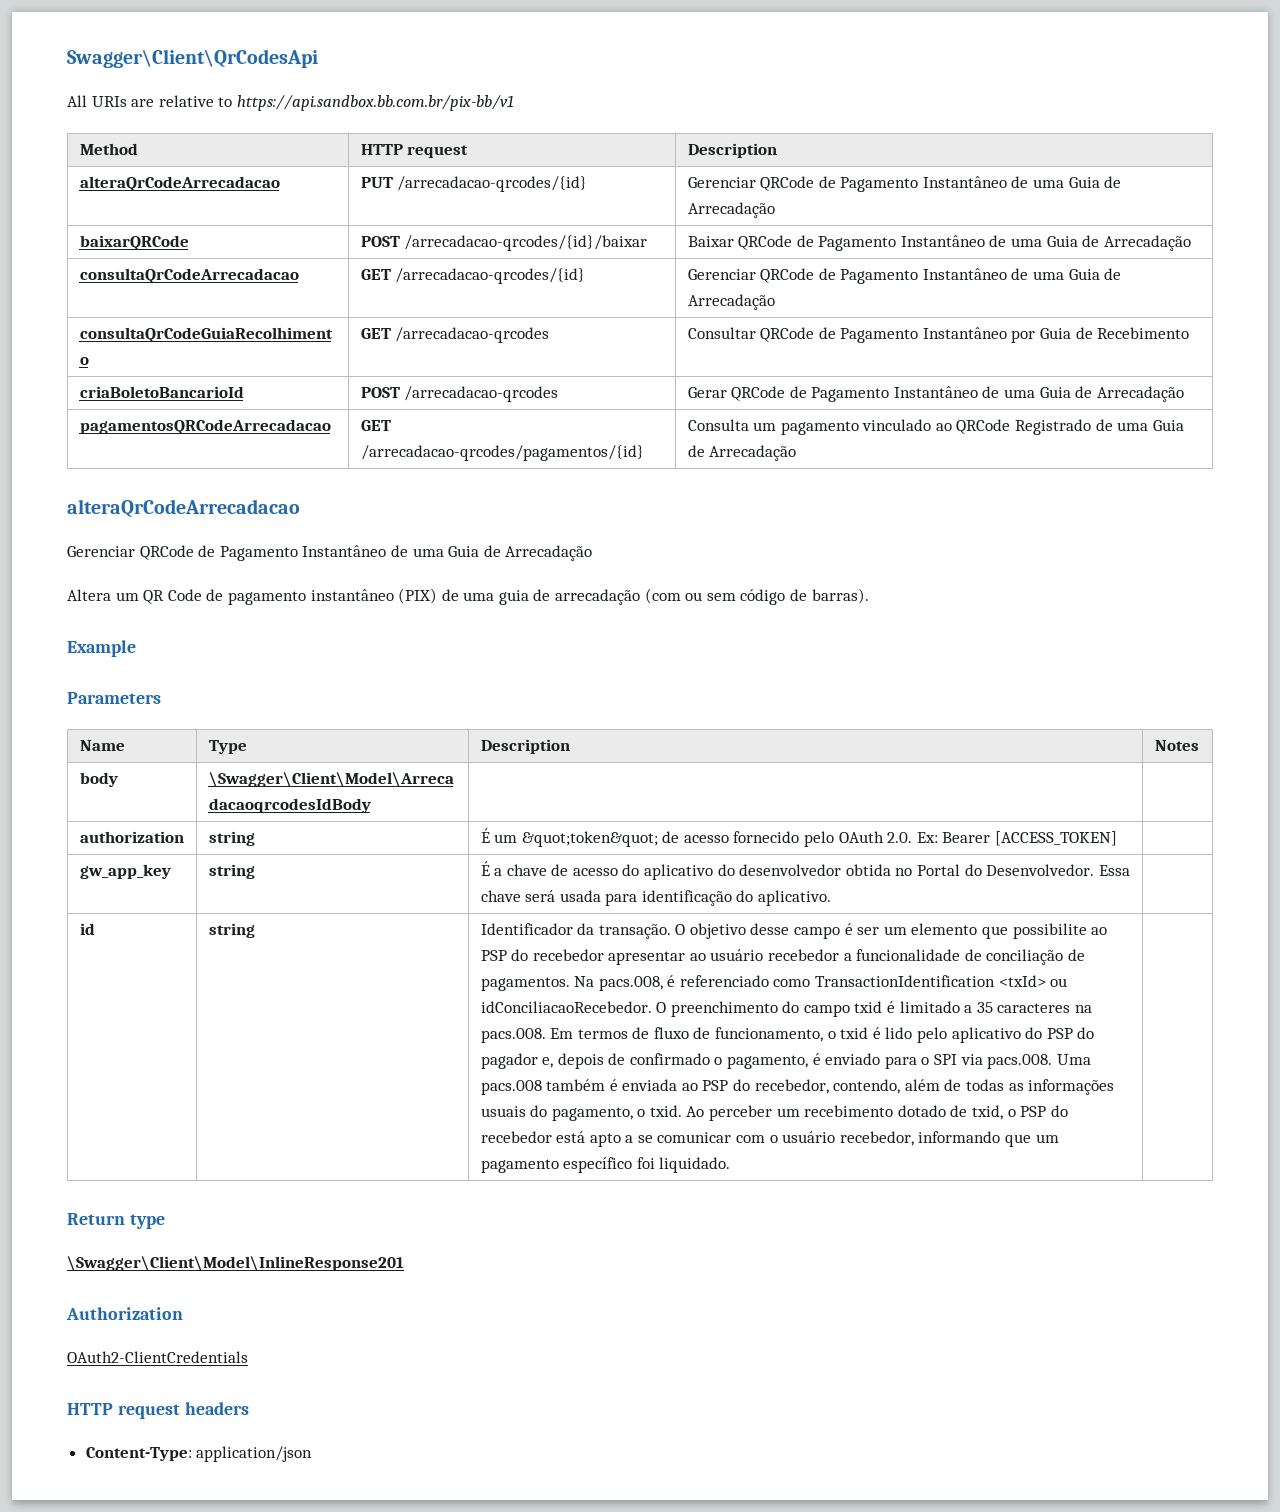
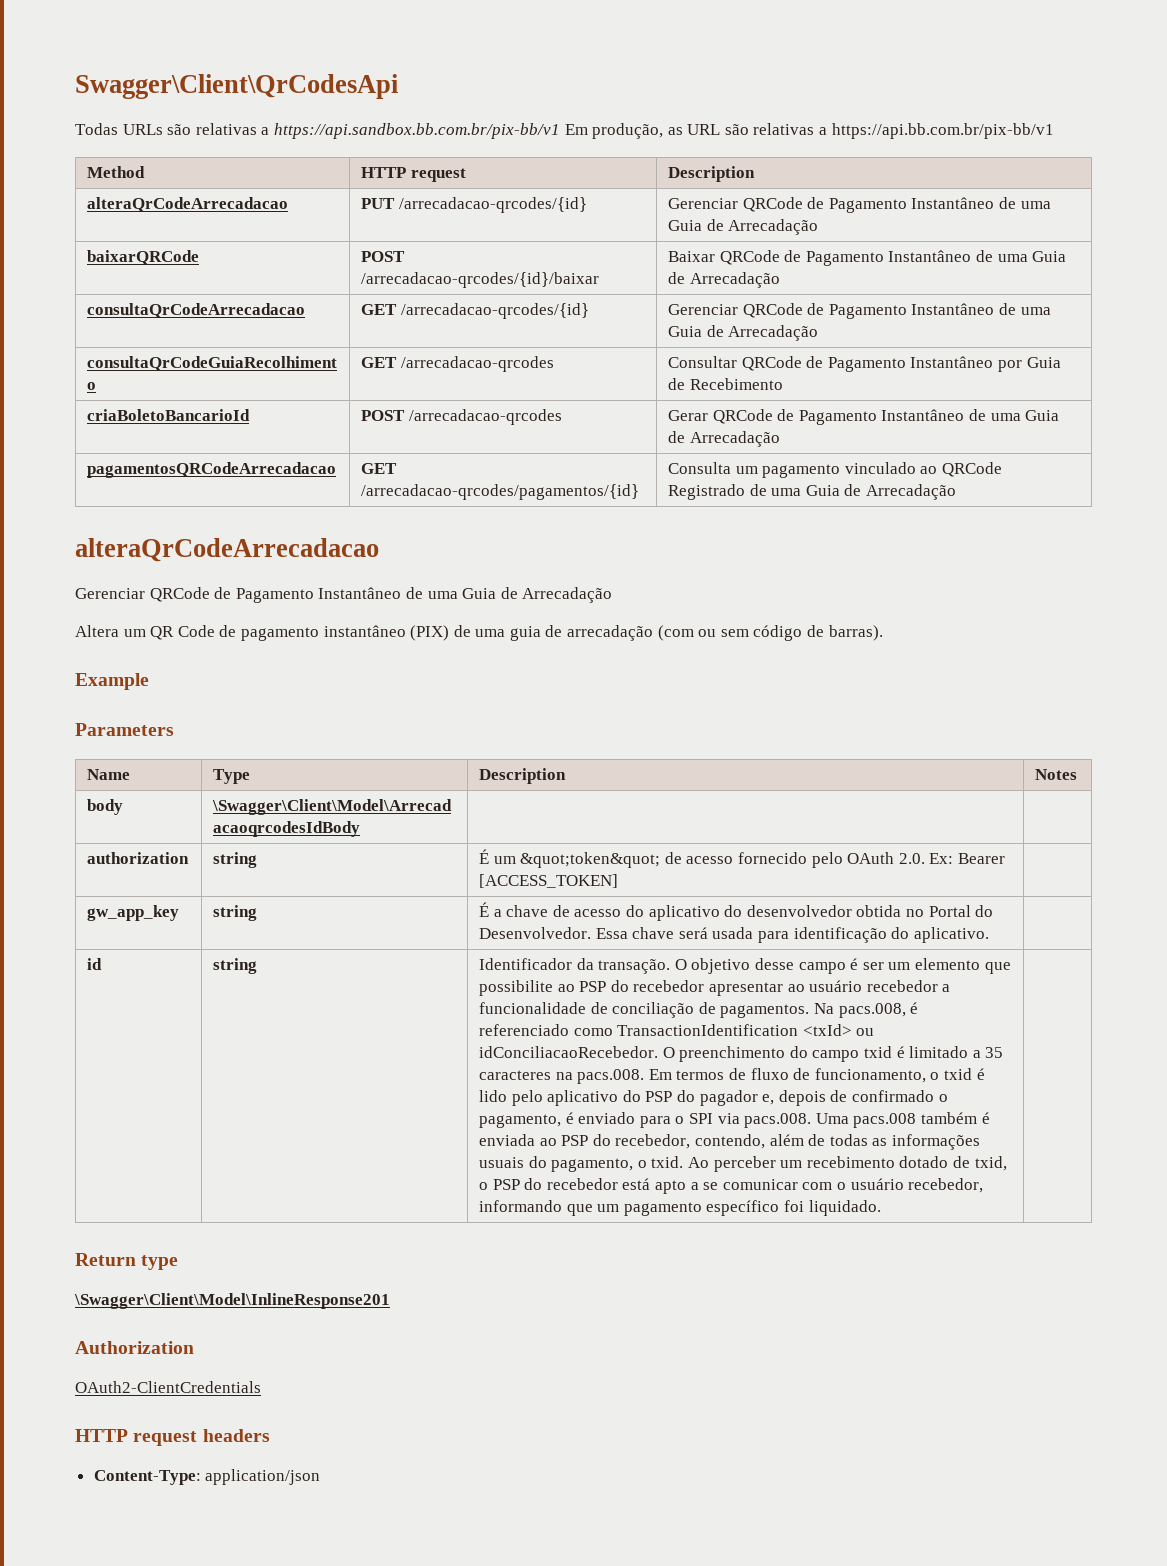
[67,95,514,111] All URIs are relative to https://api.sandbox.bb.com.br/pix-bb/v1 -> [75,123,1054,139] Todas URLs são relativas a https://api.sandbox.bb.com.br/pix-bb/v1 Em produção, as URL são relativas a https://api.bb.com.br/pix-bb/v1

